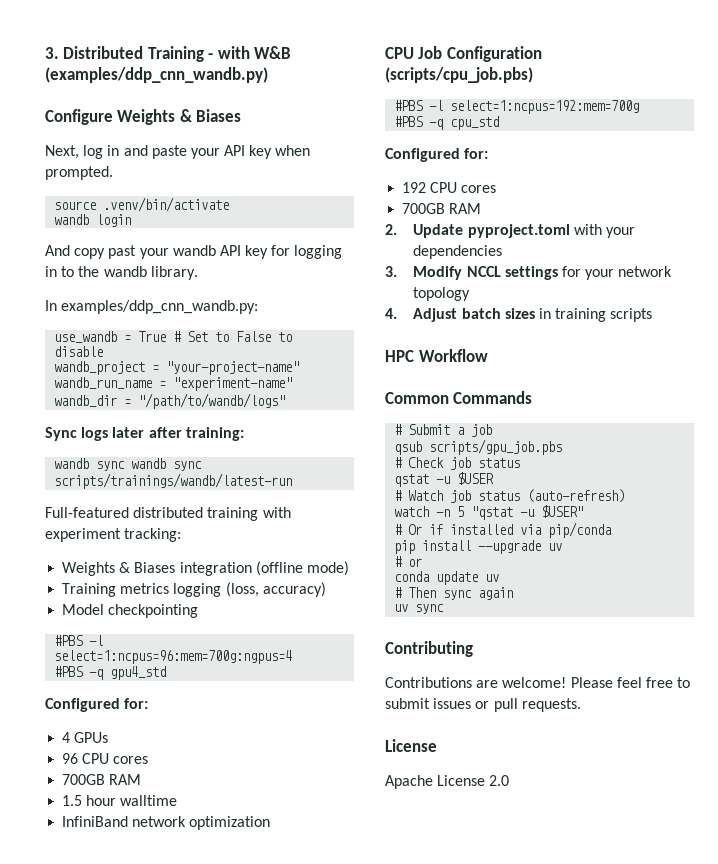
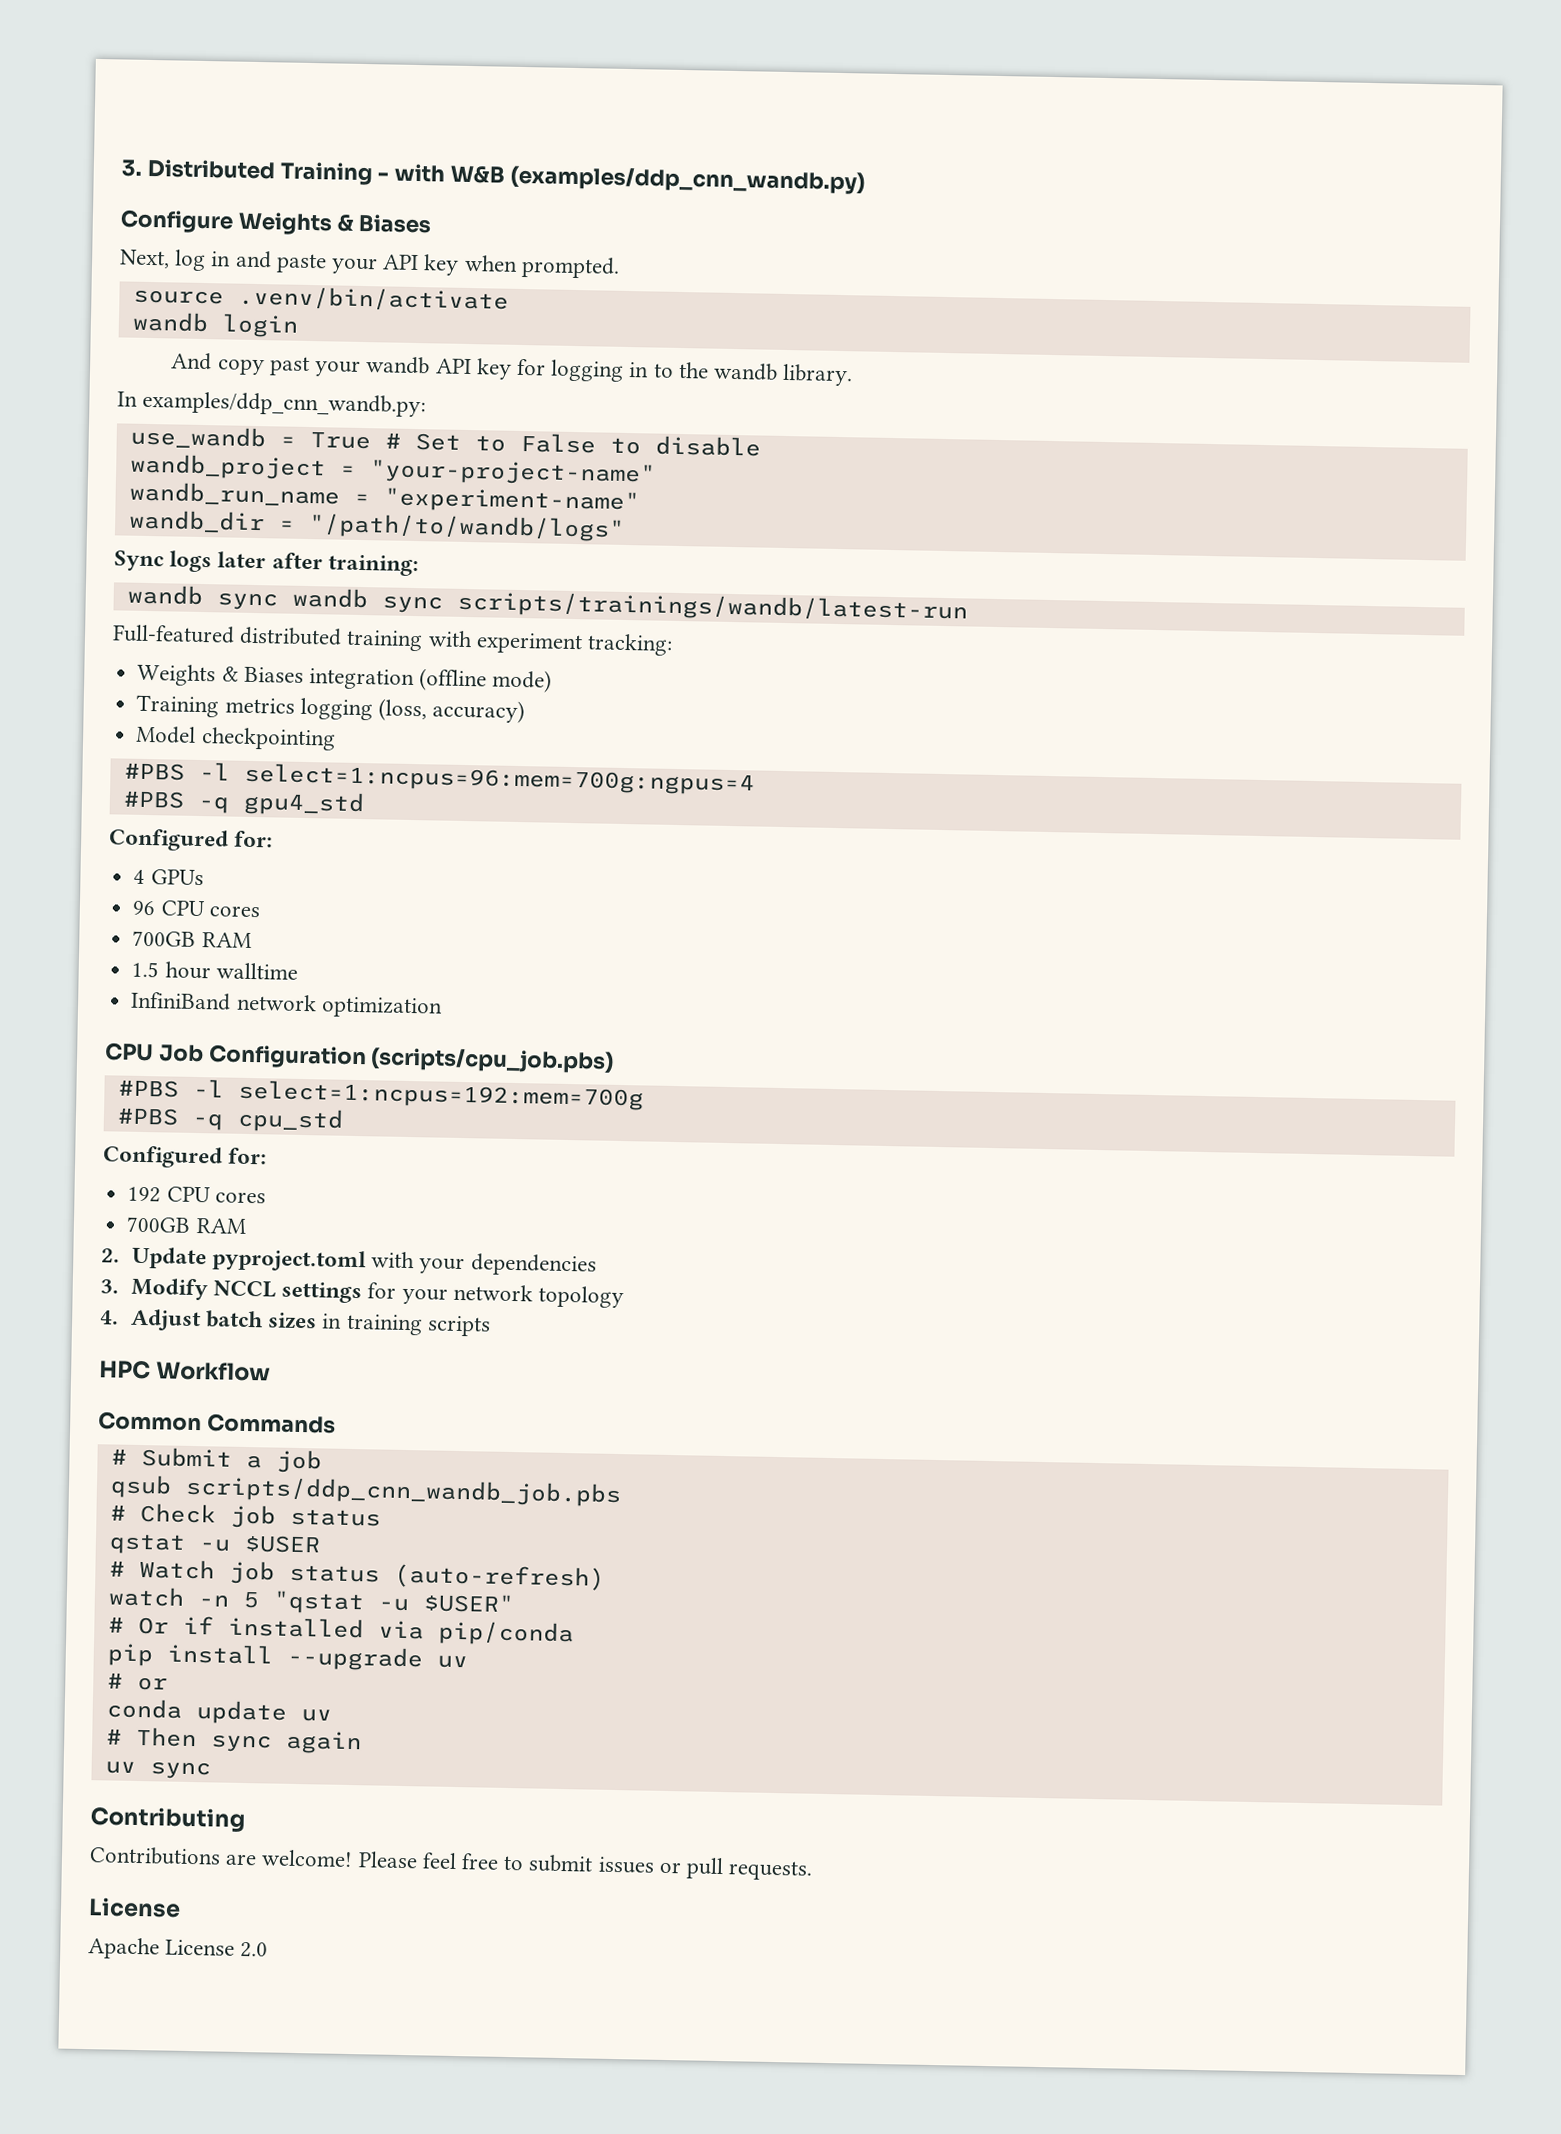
[429,439,563,455] scripts/gpu_job.pbs -> [184,1475,622,1508] scripts/ddp_cnn_wandb_job.pbs

